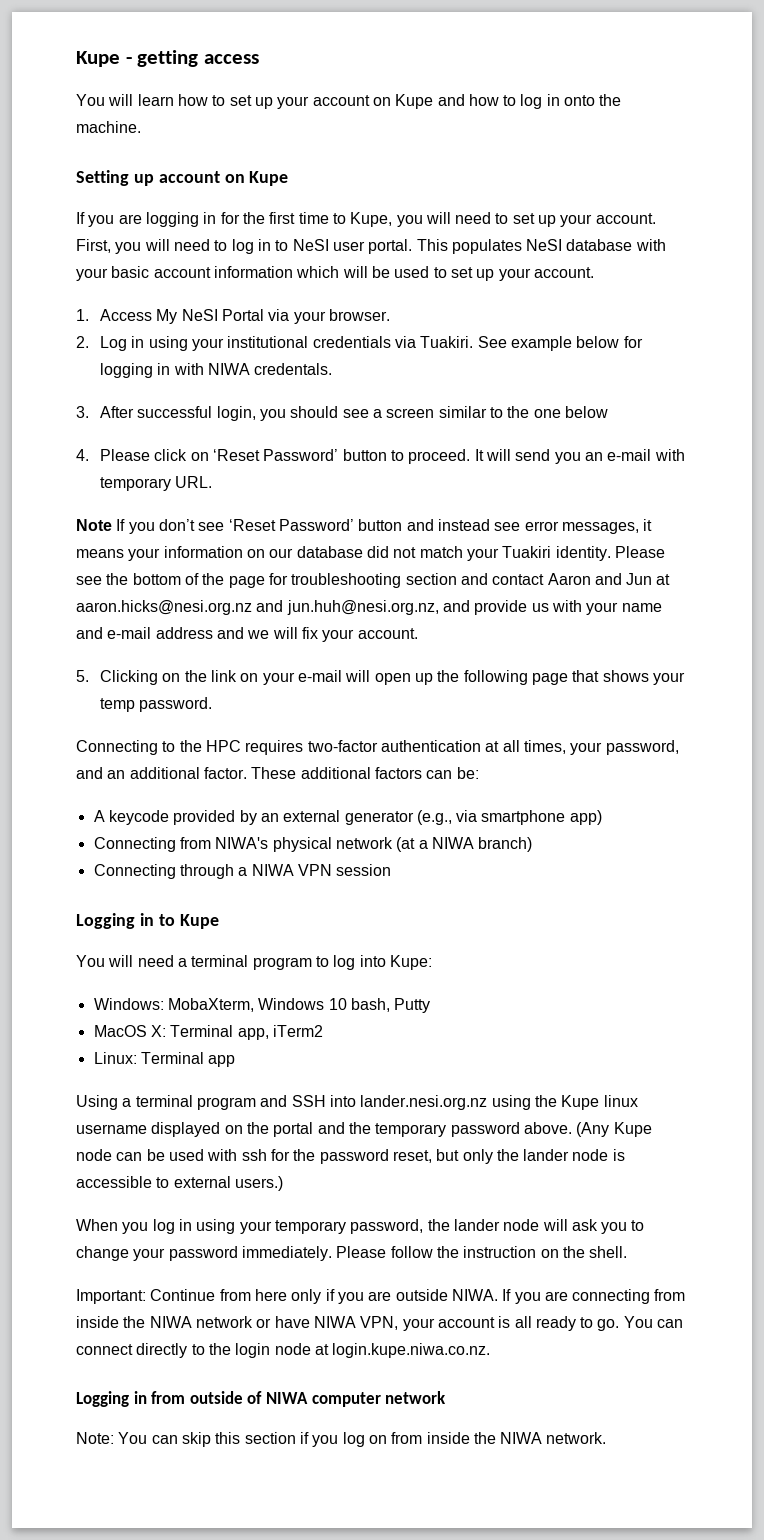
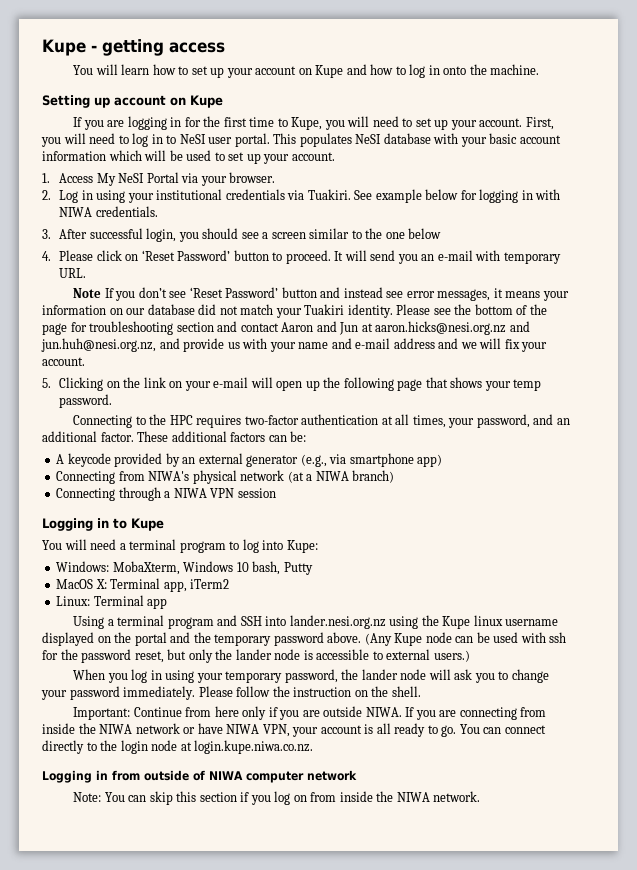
[254,363,333,375] credentals. -> [95,206,158,217] credentials.

